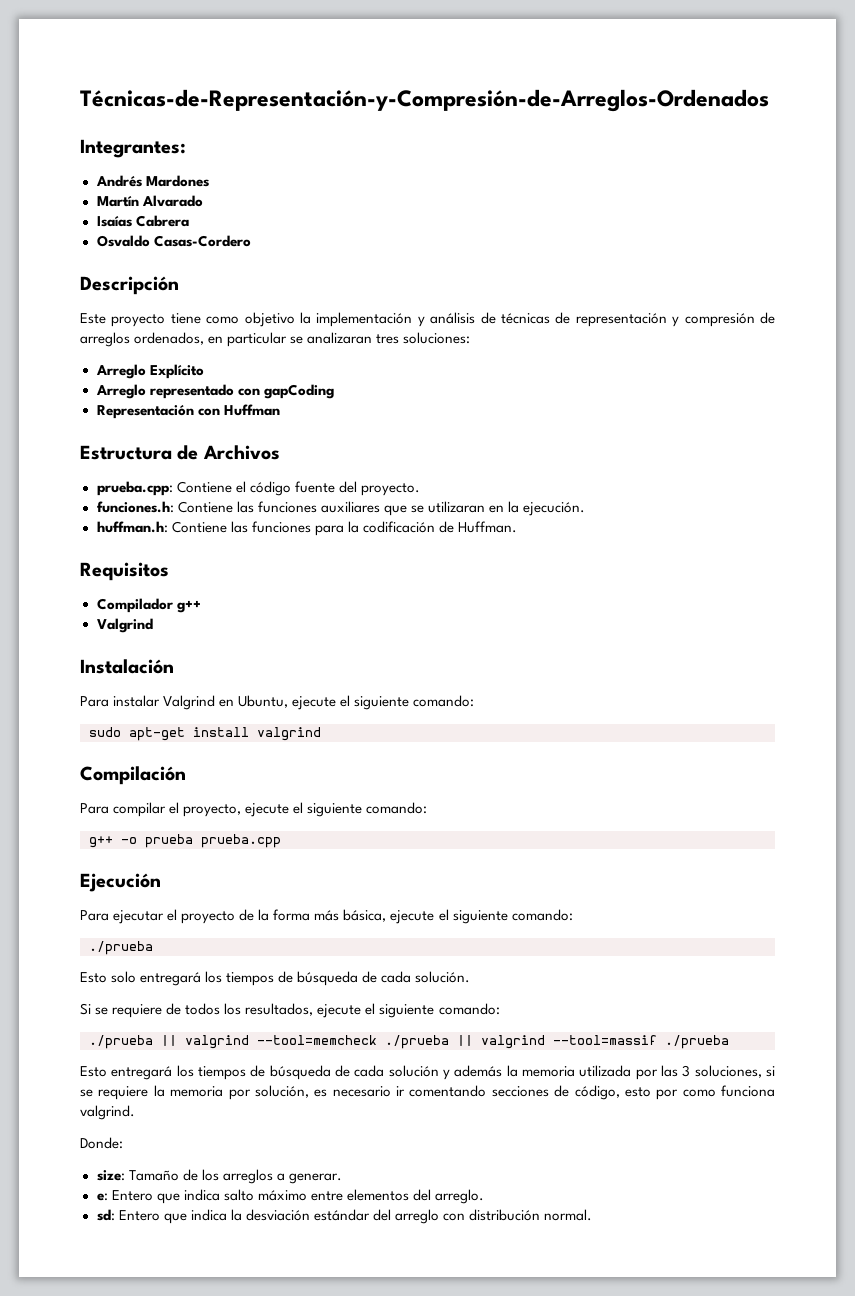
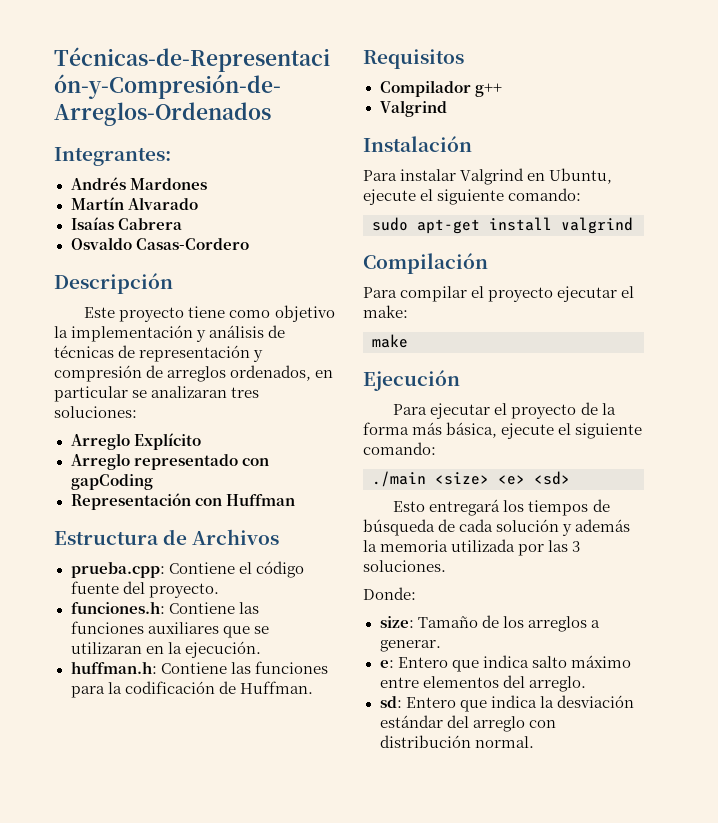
[183,802,428,817] [89,834,281,848] proyecto, ejecute el siguiente comando: // g++ -o prueba prueba.cpp -> [488,286,635,302] [363,305,408,318] [372,334,408,348] proyecto ejecutar el make: // make
[89,941,153,955] [80,971,471,986] [80,1003,500,1018] [89,1035,729,1049] ./prueba // Esto solo entregará los tiempos de búsqueda de cada solución. // Si se requiere de todos los resultados, ejecute el siguiente comando: // ./prueba || valgrind --tool=memcheck ./prueba || valgrind --tool=massif ./prueba -> [372,471,570,487] ./main <size> <e> <sd>
[694,1065,776,1078] [80,1085,775,1100] [80,1105,135,1120] soluciones, si se requiere la memoria por solución, es necesario ir comentando secciones de código, esto por como funciona valgrind. -> [363,560,446,572] soluciones.

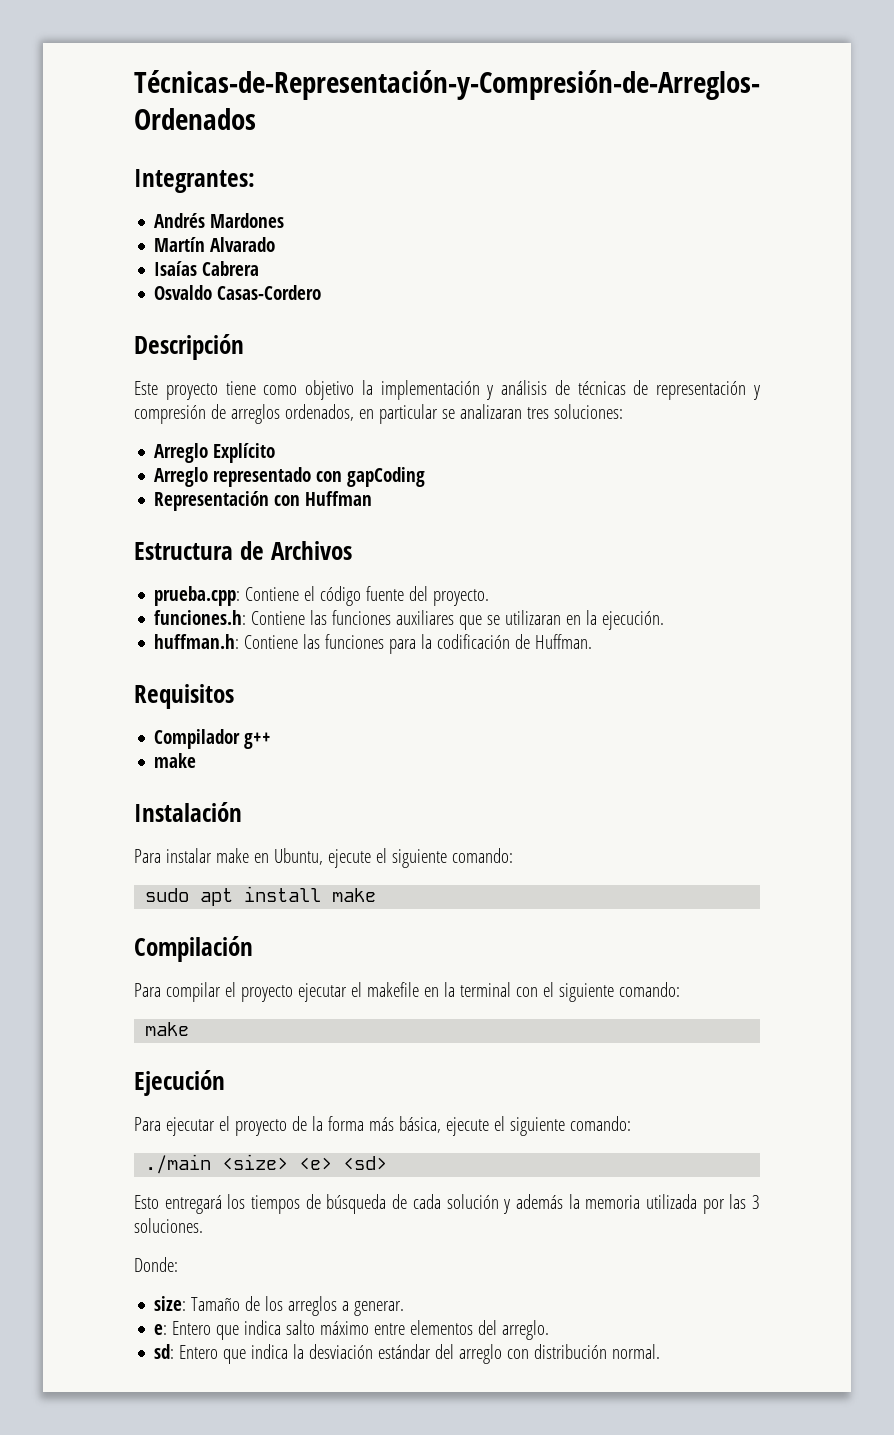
[379,100,447,117] Valgrind -> [154,753,197,768] make
[460,168,525,185] Valgrind -> [215,848,249,863] make
[417,217,633,234] apt-get install valgrind -> [200,886,377,906] apt install make
[363,305,408,318] make: -> [366,982,680,1002] makefile en la terminal con el siguiente comando:

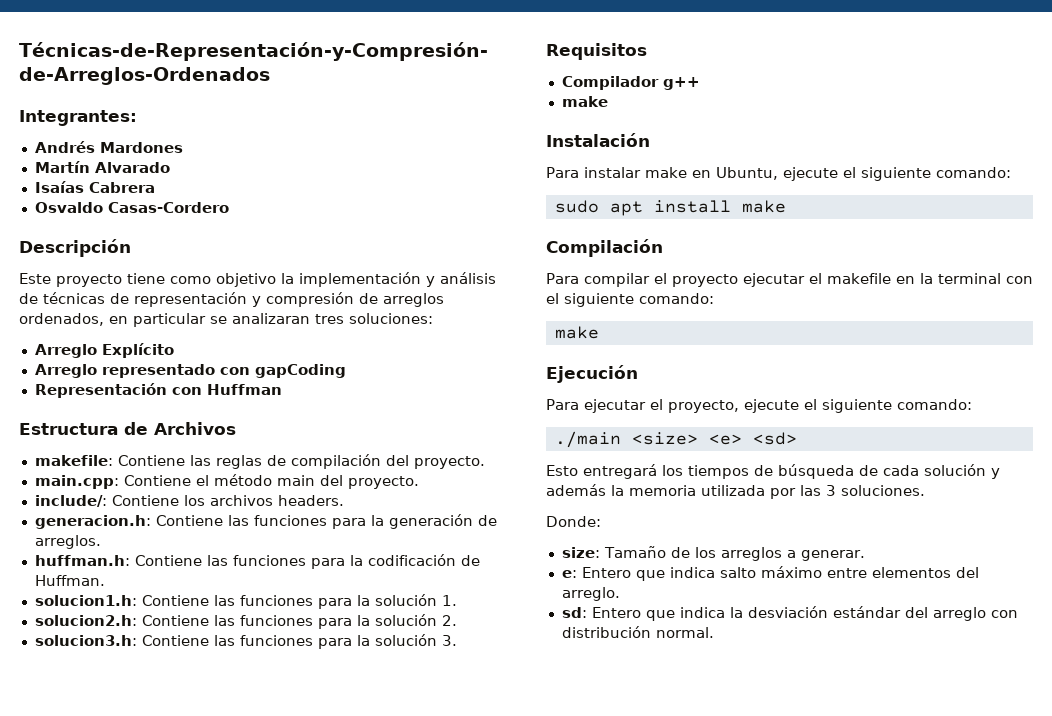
[154,586,490,606] [154,610,665,630] prueba.cpp: Contiene el código fuente del proyecto. // funciones.h: Contiene las funciones auxiliares que se utilizaran en la ejecución. -> [34,454,485,469] [34,474,419,489] [34,495,344,507] [34,514,497,529] [34,535,101,549] makefile: Contiene las reglas de compilación del proyecto. // main.cpp: Contiene el método main del proyecto. // include/: Contiene los archivos headers. // generacion.h: Contiene las funciones para la generación de arreglos.
(593, 641) none -> [34,594,457,609] [34,614,457,629] [34,634,457,649] // solucion1.h: Contiene las funciones para la solución 1. // solucion2.h: Contiene las funciones para la solución 2. // solucion3.h: Contiene las funciones para la solución 3.
[234,1116,441,1136] proyecto de la forma más básica, -> [668,400,739,413] proyecto,

